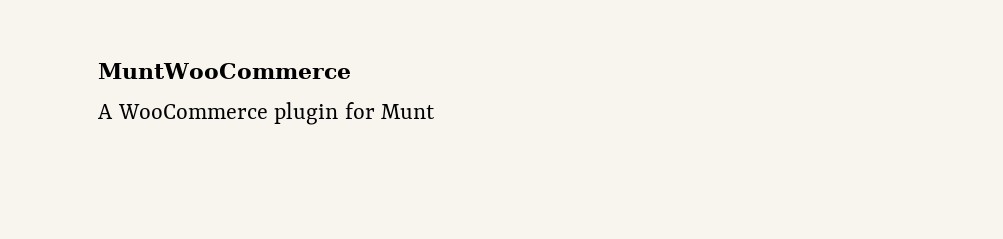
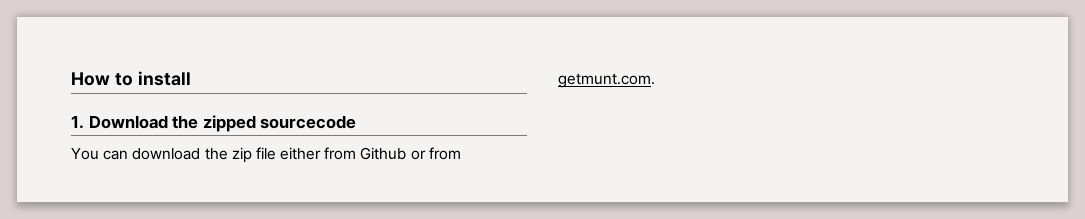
[98,63,351,79] [98,102,436,125] MuntWooCommerce // A WooCommerce plugin for Munt -> [71,71,191,86] [71,115,357,132] [71,147,461,163] [558,73,655,88] How to install // 1. Download the zipped sourcecode // You can download the zip file either from Github or from getmunt.com.

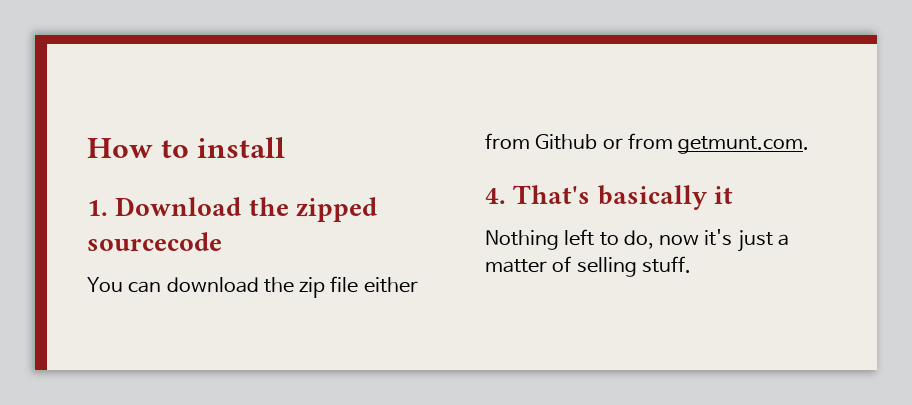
(655, 80) none -> [485,185,733,210] [485,229,789,252] [485,256,691,277] // 4. That's basically it // Nothing left to do, now it's just a matter of selling stuff.

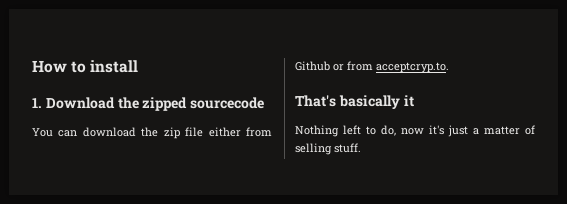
[678,136,810,154] [485,188,506,204] getmunt.com. // 4. -> [376,62,449,73] acceptcryp.to. //

